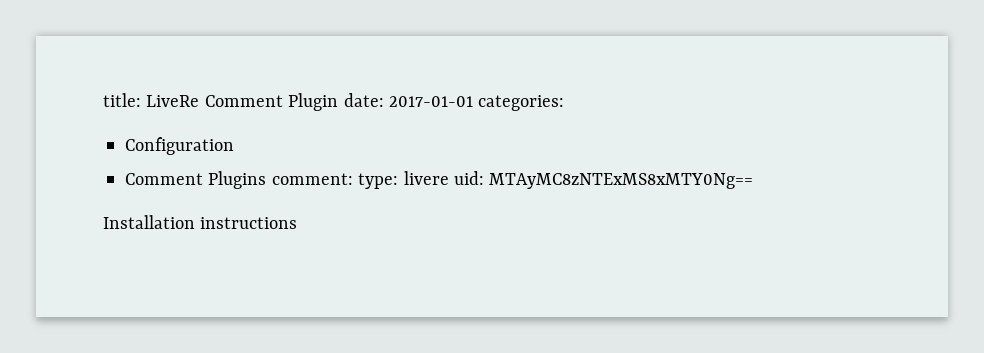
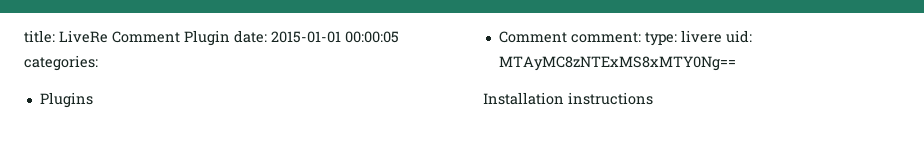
[389,96,473,107] 2017-01-01 -> [271,31,399,43] 2015-01-01 00:00:05
[125,137,234,155] [125,171,267,189] Configuration // Comment Plugins -> [39,92,93,108] [498,31,567,43] Plugins // Comment

